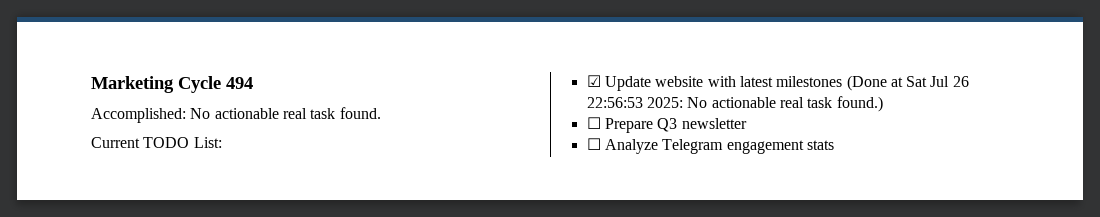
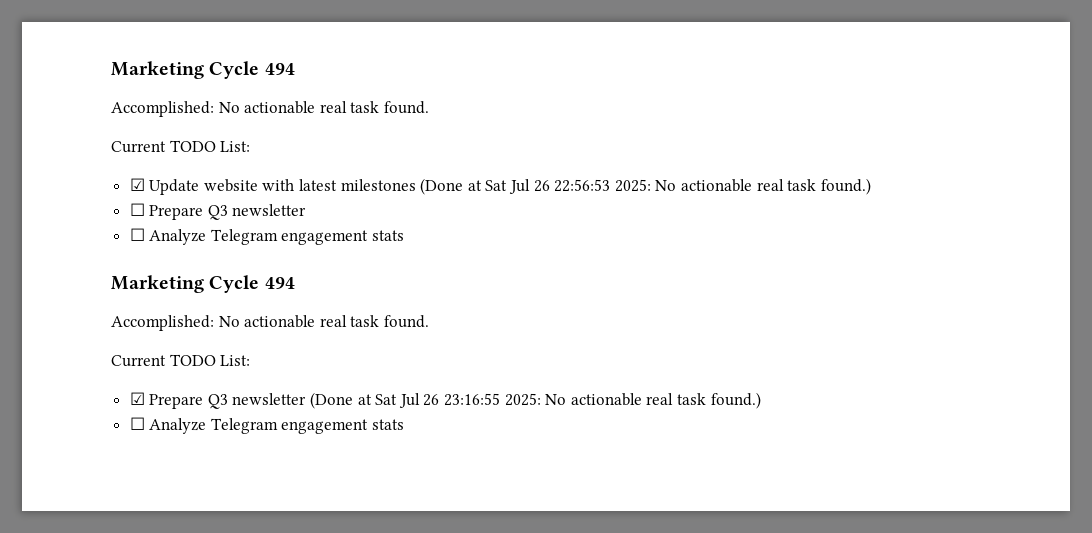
(834, 145) none -> [111,275,295,293] [111,315,429,331] [111,354,251,367] [129,392,761,409] [129,417,405,434] // Marketing Cycle 494 // Accomplished: No actionable real task found. // Current TODO List: // ☑ Prepare Q3 newsletter (Done at Sat Jul 26 23:16:55 2025: No actionable real task found.) // ☐ Analyze Telegram engagement stats

